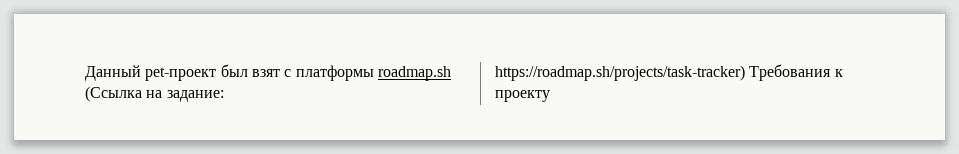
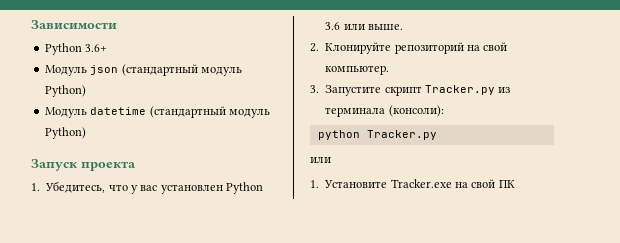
[85,64,451,81] [85,86,224,102] [495,64,843,81] [495,90,550,102] Данный pet-проект был взят с платформы roadmap.sh (Ссылка на задание: https://roadmap.sh/projects/task-tracker) Требования к проекту -> [31,20,117,29] [44,43,108,55] [44,64,242,76] [44,85,86,97] [44,106,270,118] [44,127,86,139] [31,159,136,171] [31,181,264,194] [325,22,403,31] [310,42,508,54] [325,65,390,75] [310,85,511,96] [325,105,444,117] [317,130,437,140] [310,157,331,163] [310,179,515,188] Зависимости // Python 3.6+ // Модуль json (стандартный модуль Python) // Модуль datetime (стандартный модуль Python) // Запуск проекта // 1. Убедитесь, что у вас установлен Python 3.6 или выше. // 2. Клонируйте репозиторий на свой компьютер. // 3. Запустите скрипт Tracker.py из терминала (консоли): // python Tracker.py // или // 1. Установите Tracker.exe на свой ПК

